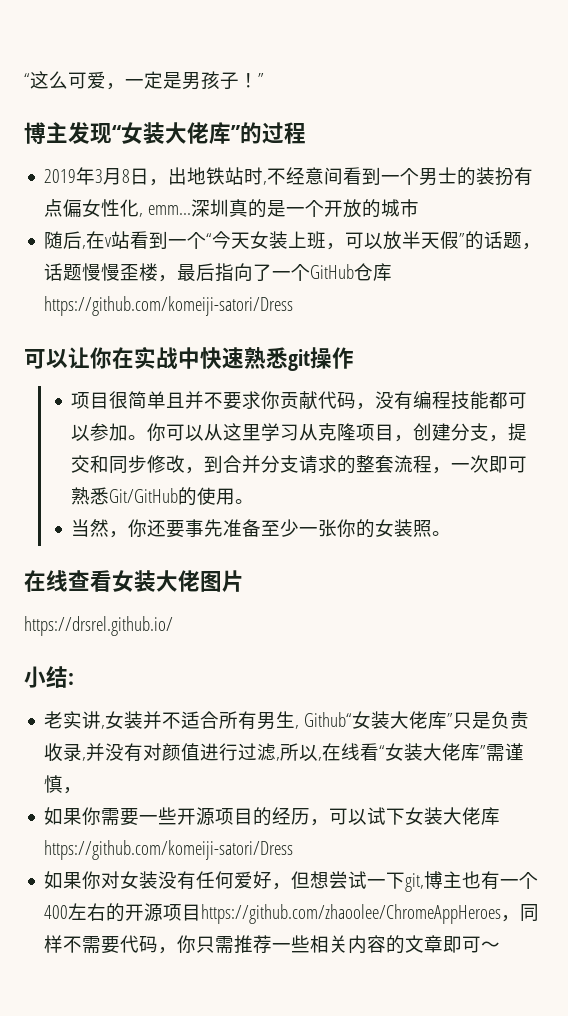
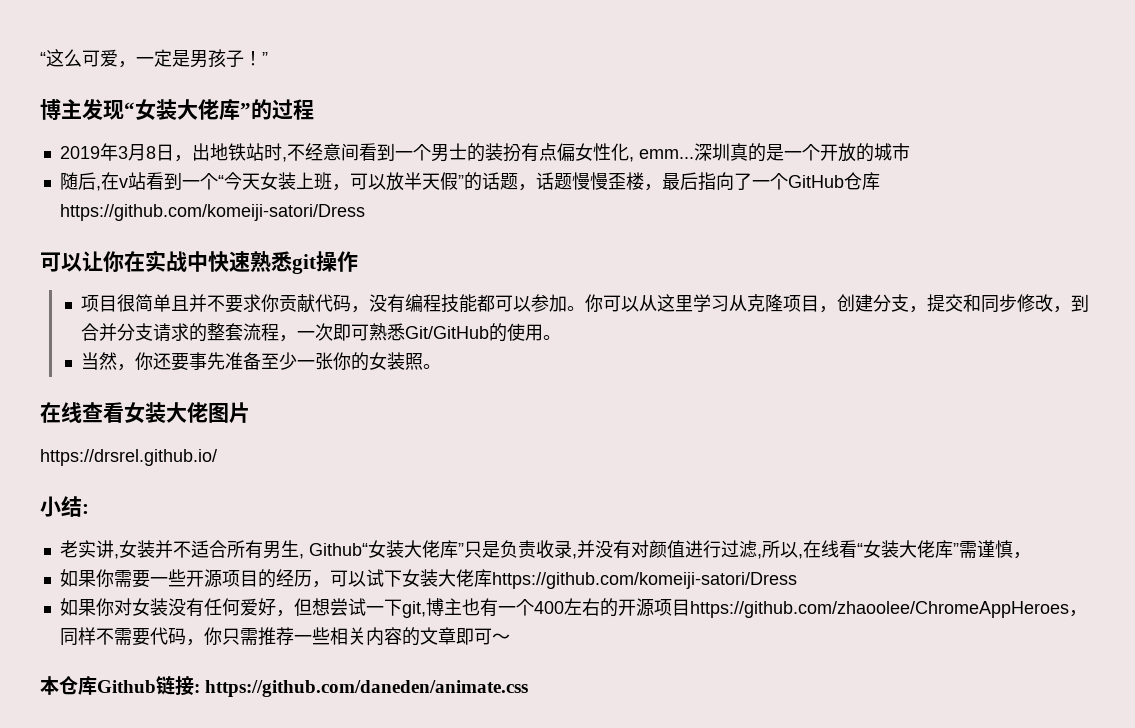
(501, 946) none -> [40,676,529,697] // 本仓库Github链接: https://github.com/daneden/animate.css

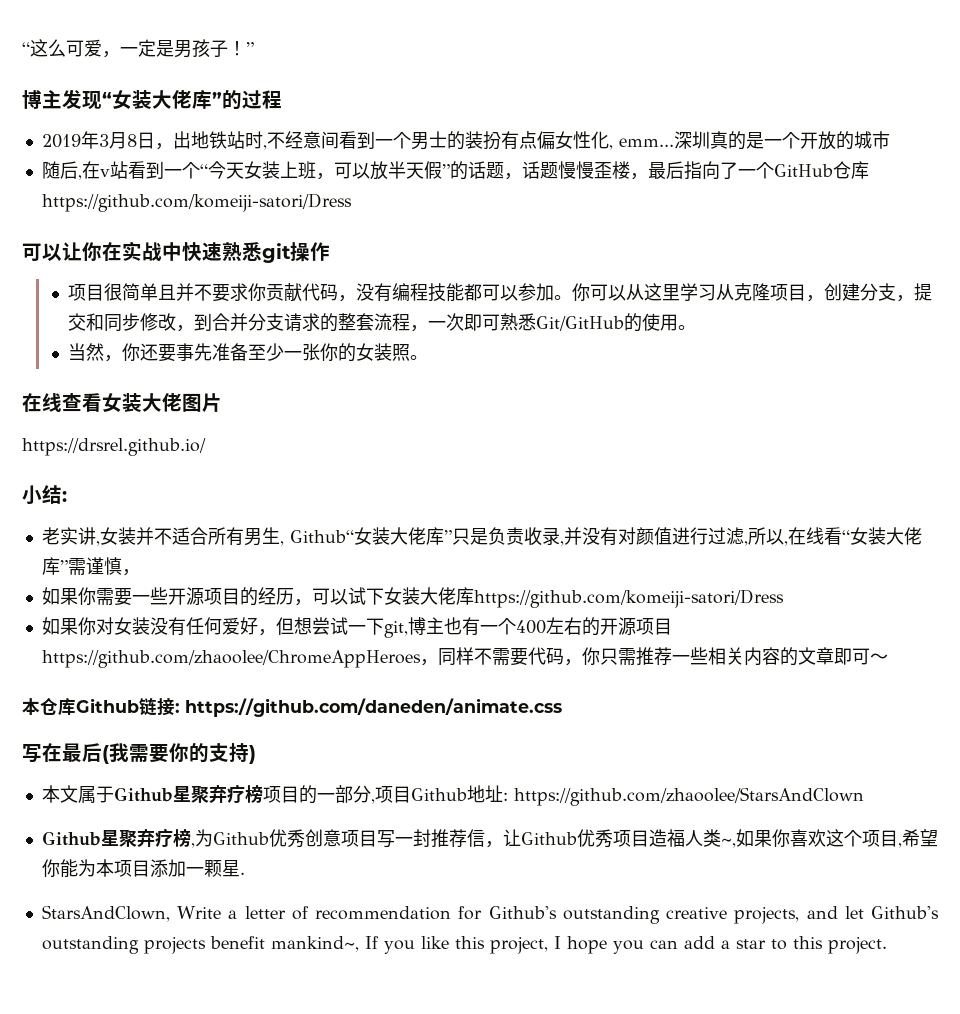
(529, 688) none -> [22,743,256,764] [41,784,864,806] [41,828,938,848] [41,859,245,878] [41,905,940,924] [41,936,887,954] // 写在最后(我需要你的支持) // 本文属于Github星聚弃疗榜项目的一部分,项目Github地址: https://github.com/zhaoolee/StarsAndClown // Github星聚弃疗榜,为Github优秀创意项目写一封推荐信，让Github优秀项目造福人类~,如果你喜欢这个项目,希望你能为本项目添加一颗星. // StarsAndClown, Write a letter of recommendation for Github's outstanding creative projects, and let Github's outstanding projects benefit mankind~, If you like this project, I hope you can add a star to this project.

